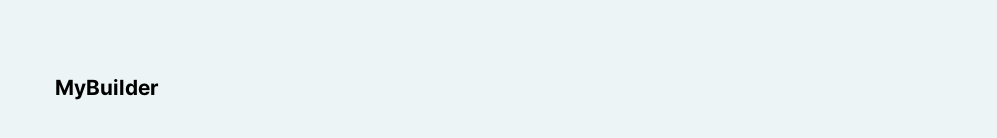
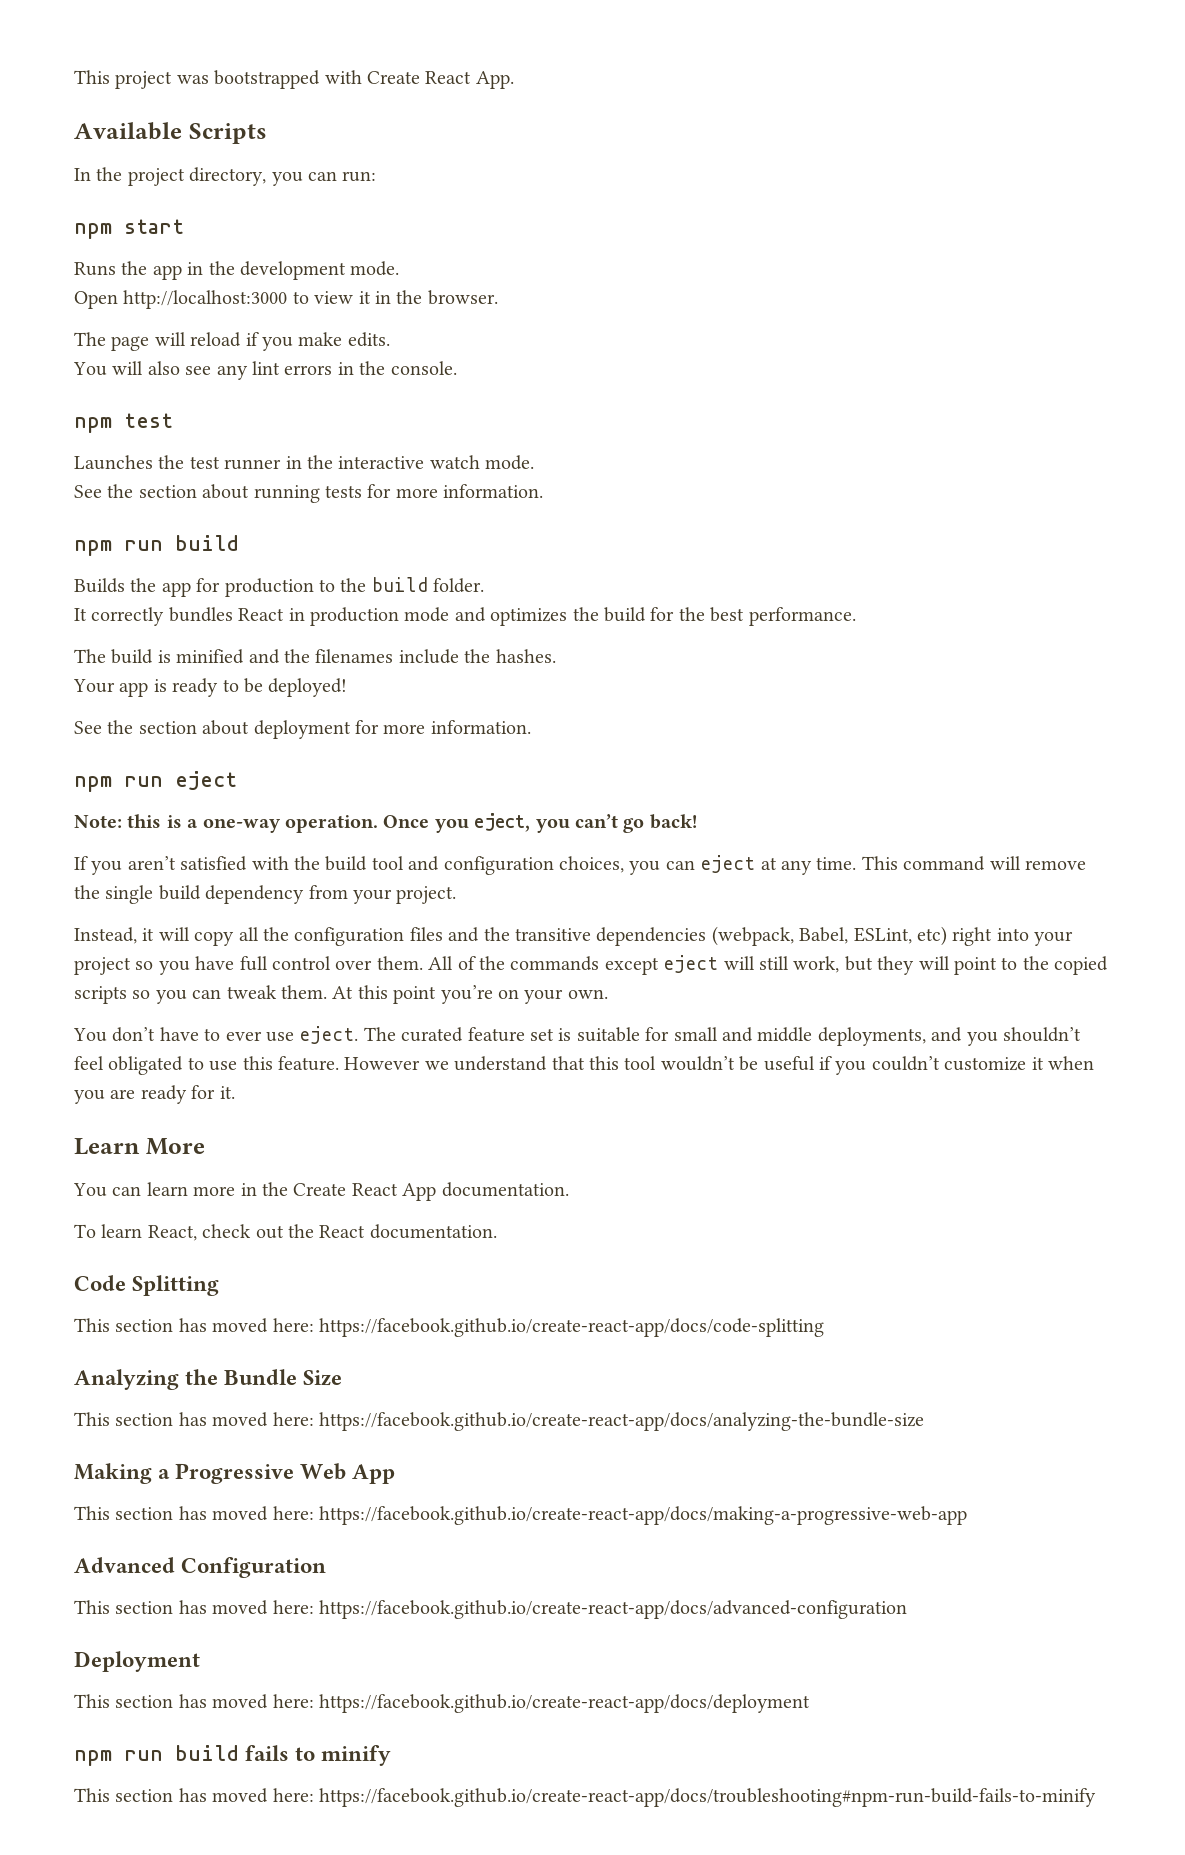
[55,78,159,100] MyBuilder -> [74,70,514,89] [74,122,267,144] [74,167,377,186] [74,219,184,239] [74,261,400,280] [74,290,498,309] [74,332,390,351] [73,361,457,380] [74,413,173,433] [74,455,535,470] [74,484,544,503] [74,535,239,556] [74,577,485,597] [74,607,856,626] [74,649,556,664] [73,678,348,697] [74,720,531,739] [74,771,237,792] [74,813,697,833] [74,855,1086,875] [74,885,457,904] [74,926,1074,946] [74,955,1109,975] [74,985,608,1004] [73,1026,1081,1046] [74,1056,1094,1075] [74,1085,235,1104] [74,1138,205,1155] [73,1182,569,1201] [74,1224,497,1241] [74,1275,220,1296] [74,1318,824,1337] [74,1369,343,1390] [74,1412,924,1431] [74,1463,396,1484] [74,1506,967,1525] [74,1557,327,1578] [74,1600,907,1619] [74,1651,200,1672] [74,1694,810,1713] [74,1745,392,1766] [74,1788,1096,1807] This project was bootstrapped with Create React App. // Available Scripts // In the project directory, you can run: // npm start // Runs the app in the development mode. // Open http://localhost:3000 to view it in the browser. // The page will reload if you make edits. // You will also see any lint errors in the console. // npm test // Launches the test runner in the interactive watch mode. // See the section about running tests for more information. // npm run build // Builds the app for production to the build folder. // It correctly bundles React in production mode and optimizes the build for the best performance. // The build is minified and the filenames include the hashes. // Your app is ready to be deployed! // See the section about deployment for more information. // npm run eject // Note: this is a one-way operation. Once you eject, you can’t go back! // If you aren’t satisfied with the build tool and configuration choices, you can eject at any time. This command will remove the single build dependency from your project. // Instead, it will copy all the configuration files and the transitive dependencies (webpack, Babel, ESLint, etc) right into your project so you have full control over them. All of the commands except eject will still work, but they will point to the copied scripts so you can tweak them. At this point you’re on your own. // You don’t have to ever use eject. The curated feature set is suitable for small and middle deployments, and you shouldn’t feel obligated to use this feature. However we understand that this tool wouldn’t be useful if you couldn’t customize it when you are ready for it. // Learn More // You can learn more in the Create React App documentation. // To learn React, check out the React documentation. // Code Splitting // This section has moved here: https://facebook.github.io/create-react-app/docs/code-splitting // Analyzing the Bundle Size // This section has moved here: https://facebook.github.io/create-react-app/docs/analyzing-the-bundle-size // Making a Progressive Web App // This section has moved here: https://facebook.github.io/create-react-app/docs/making-a-progressive-web-app // Advanced Configuration // This section has moved here: https://facebook.github.io/create-react-app/docs/advanced-configuration // Deployment // This section has moved here: https://facebook.github.io/create-react-app/docs/deployment // npm run build fails to minify // This section has moved here: https://facebook.github.io/create-react-app/docs/troubleshooting#npm-run-build-fails-to-minify

